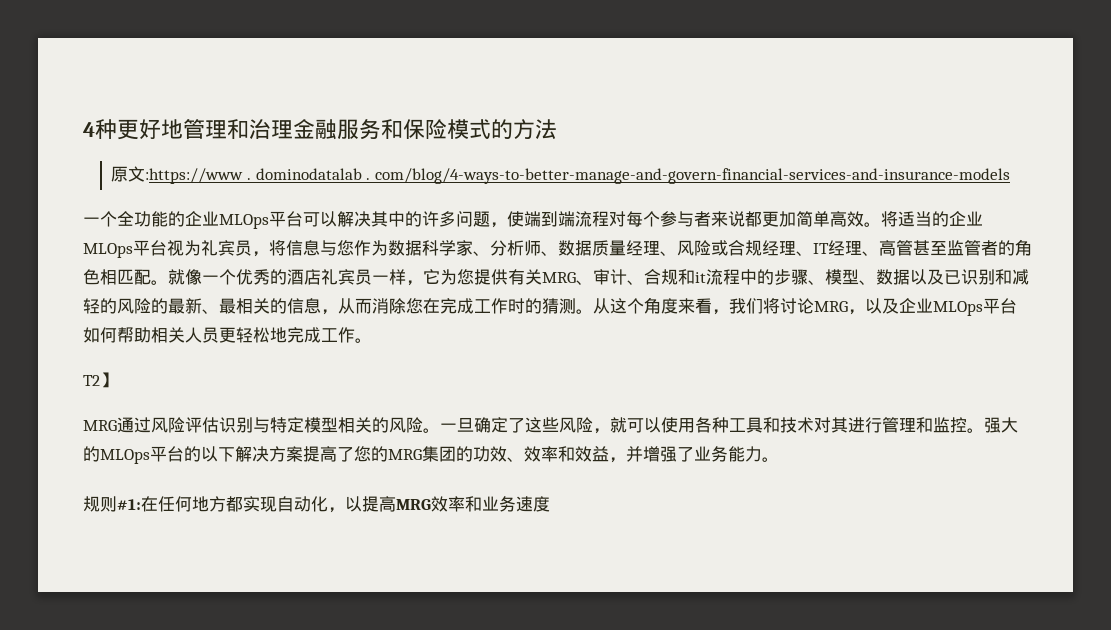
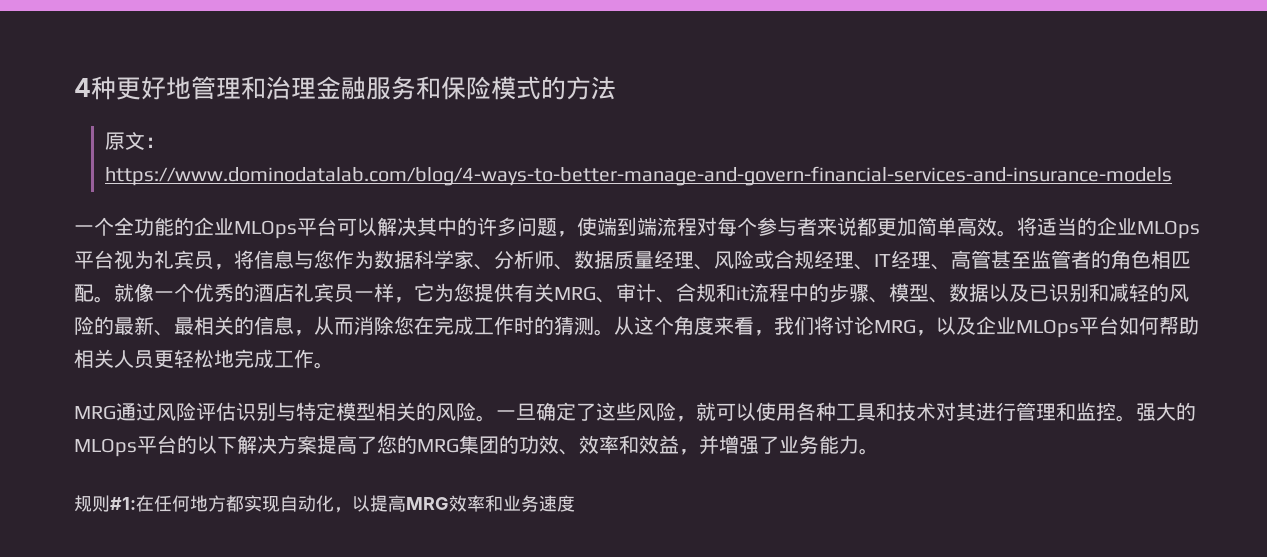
[145,168,1010,184] :https://www . dominodatalab . com/blog/4-ways-to-better-manage-and-govern-financial-services-and-insurance-models -> [145,137,166,148] [105,166,1173,186] ：https://www.dominodatalab.com/blog/4-ways-to-better-manage-and-govern-financial-services-and-insurance-models
[83,372,117,388] // T2】 -> (334, 365) none

